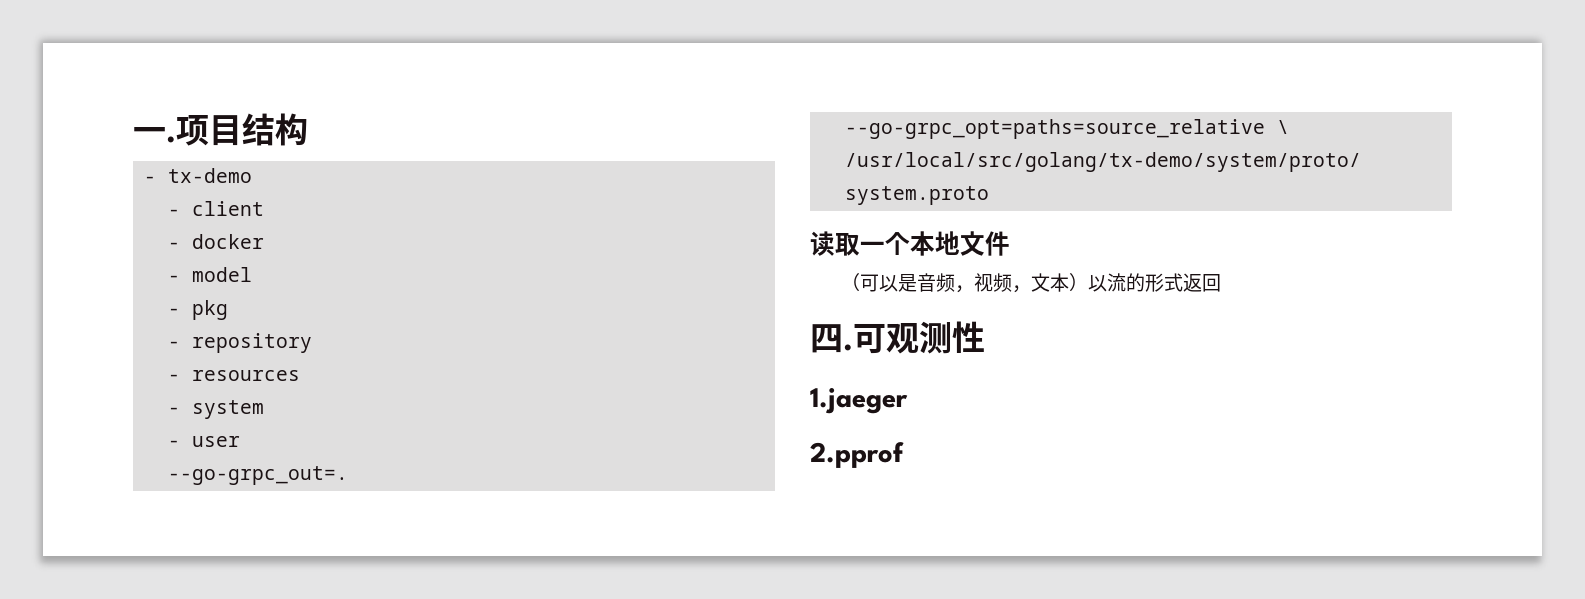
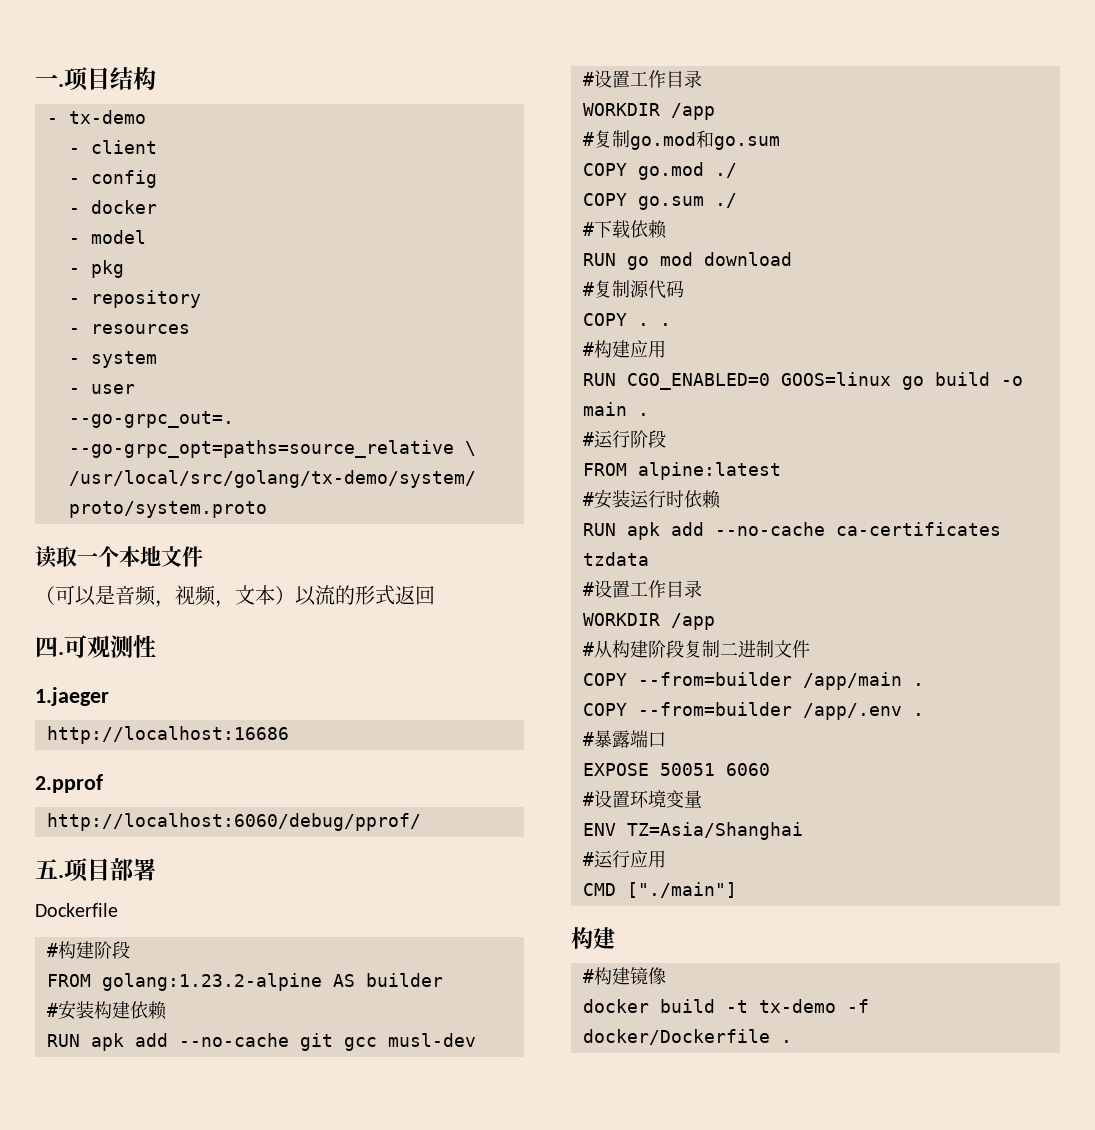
(265, 208) none -> [69,170,157,188] // - config
(908, 401) none -> [47,726,289,744] // http://localhost:16686
(904, 455) none -> [47,813,421,831] [35,858,156,882] [35,903,118,917] [47,941,130,959] [47,973,443,991] [47,1000,167,1020] [47,1033,476,1051] [583,70,702,88] [583,103,715,120] [583,130,780,150] [583,162,737,180] [583,193,737,210] [583,220,667,239] [583,252,792,270] [583,280,684,299] [583,313,671,326] [583,340,666,358] [583,372,1023,390] [583,402,649,416] [583,430,666,448] [583,462,781,480] [583,489,721,509] [583,522,1001,540] [583,552,649,566] [583,580,702,598] [583,613,715,630] [583,640,810,658] [583,672,924,690] [583,702,924,720] [583,730,666,748] [583,763,770,776] [583,790,702,808] [583,822,803,840] [583,850,666,868] [583,882,737,898] [571,927,615,949] [583,967,666,985] [583,999,869,1013] [583,1029,792,1045] // http://localhost:6060/debug/pprof/ // 五.项目部署 // Dockerfile // #构建阶段 // FROM golang:1.23.2-alpine AS builder // #安装构建依赖 // RUN apk add --no-cache git gcc musl-dev // #设置工作目录 // WORKDIR /app // #复制go.mod和go.sum // COPY go.mod ./ // COPY go.sum ./ // #下载依赖 // RUN go mod download // #复制源代码 // COPY . . // #构建应用 // RUN CGO_ENABLED=0 GOOS=linux go build -o main . // #运行阶段 // FROM alpine:latest // #安装运行时依赖 // RUN apk add --no-cache ca-certificates tzdata // #设置工作目录 // WORKDIR /app // #从构建阶段复制二进制文件 // COPY --from=builder /app/main . // COPY --from=builder /app/.env . // #暴露端口 // EXPOSE 50051 6060 // #设置环境变量 // ENV TZ=Asia/Shanghai // #运行应用 // CMD ["./main"] // 构建 // #构建镜像 // docker build -t tx-demo -f docker/Dockerfile .

